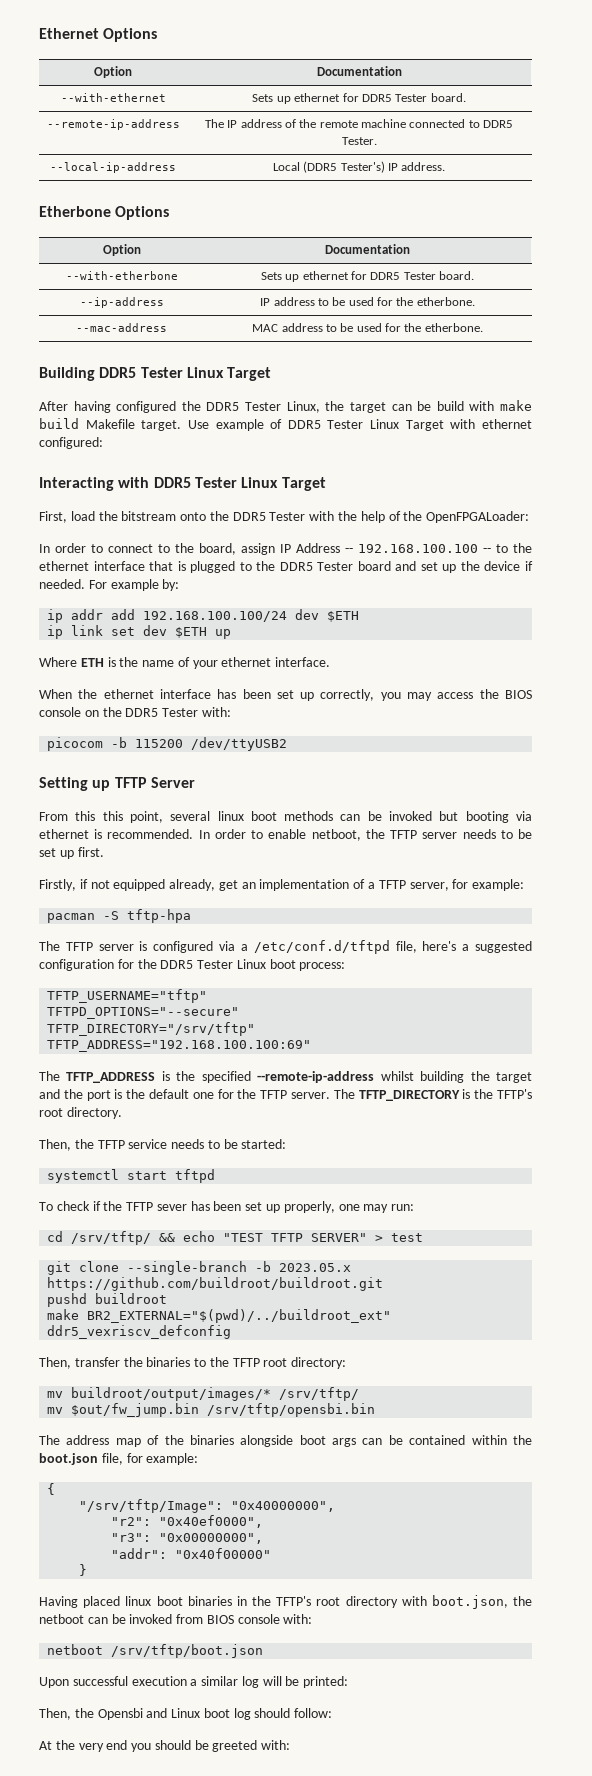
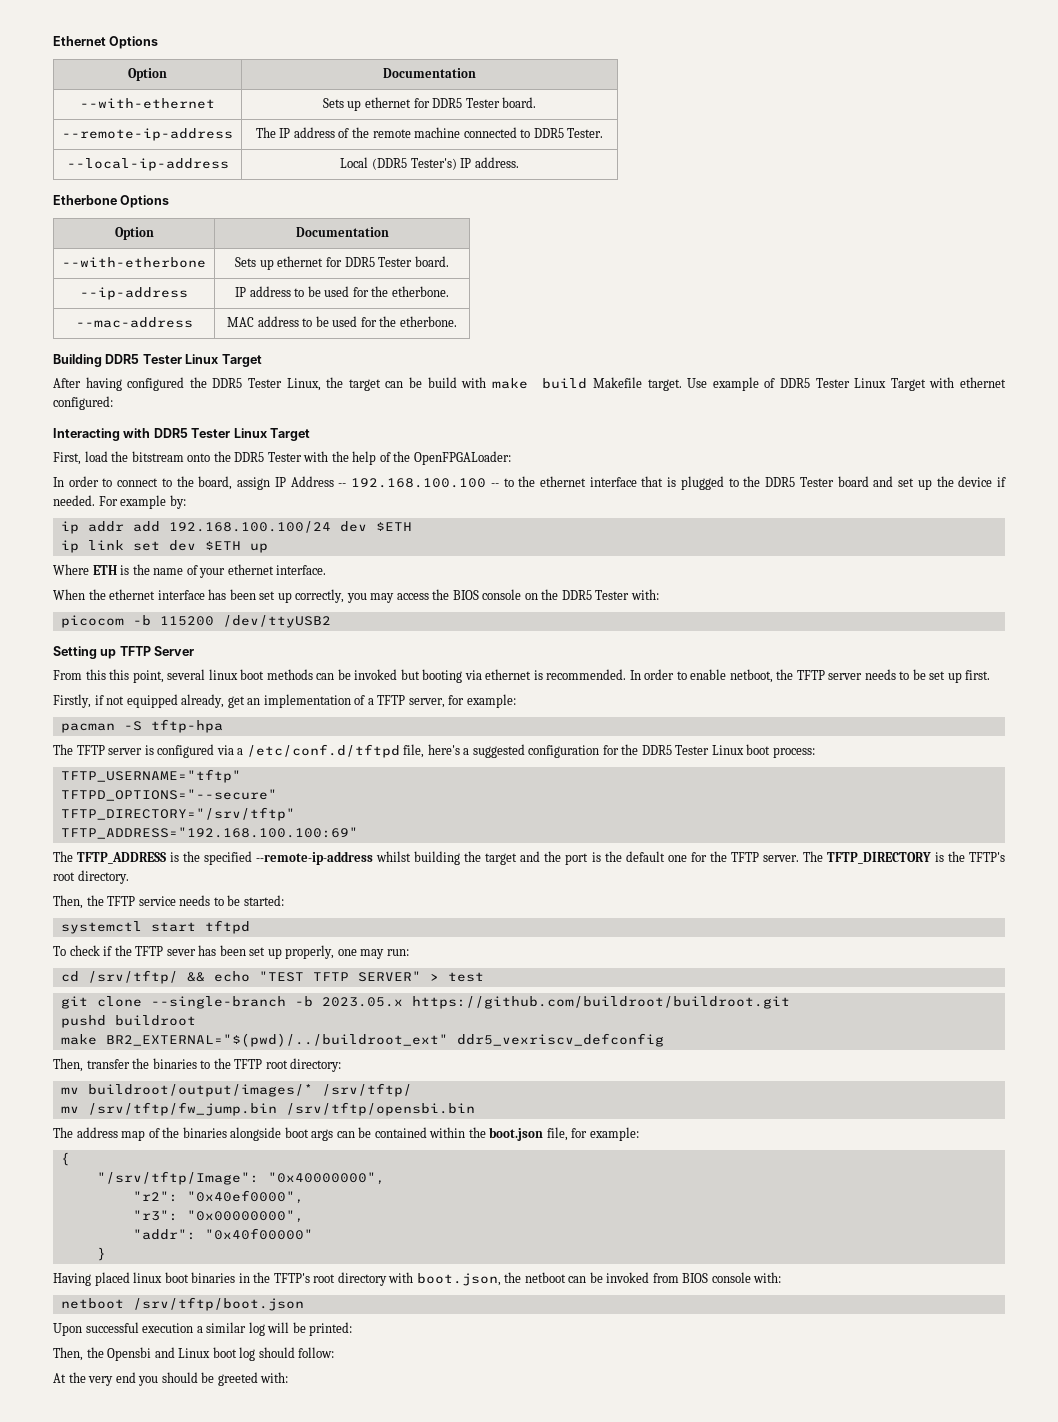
[71,1403,200,1417] $out/fw_jump.bin -> [87,1102,277,1116] /srv/tftp/fw_jump.bin

